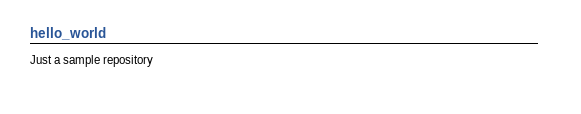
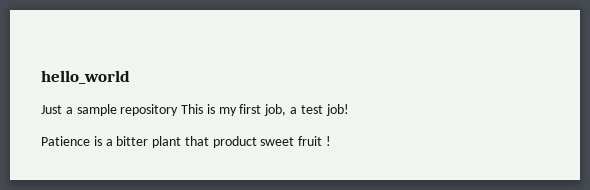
(154, 61) none -> [181,104,349,116] [41,136,332,148] This is my first job, a test job! // Patience is a bitter plant that product sweet fruit !

